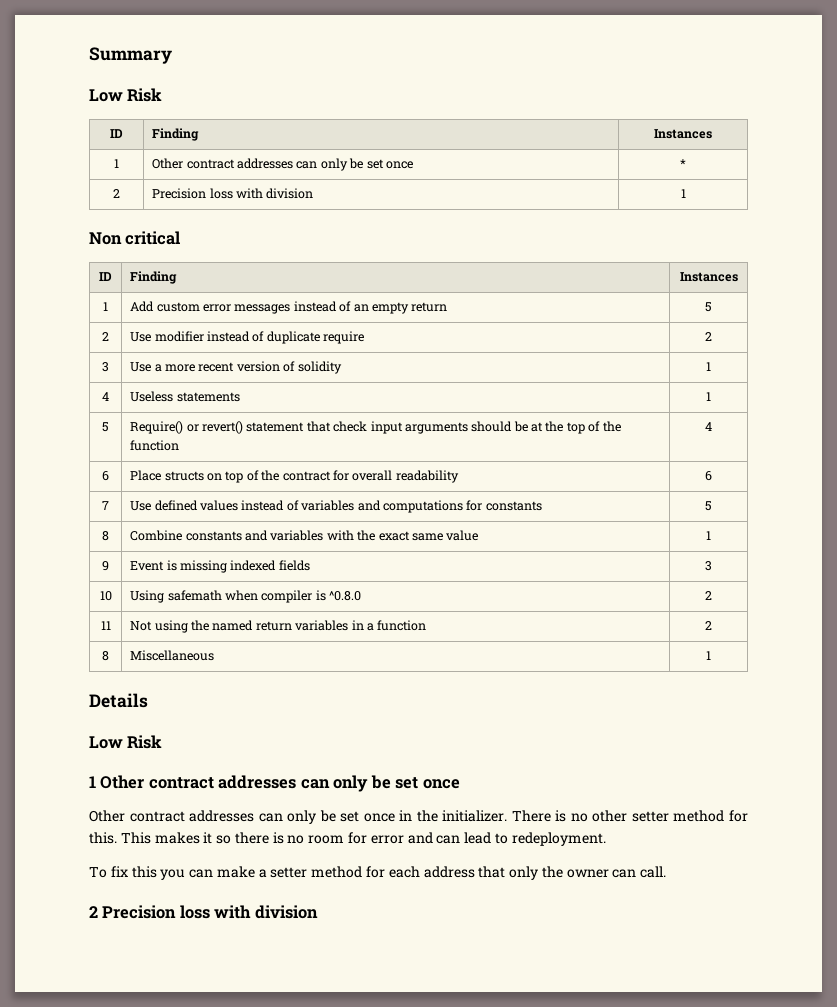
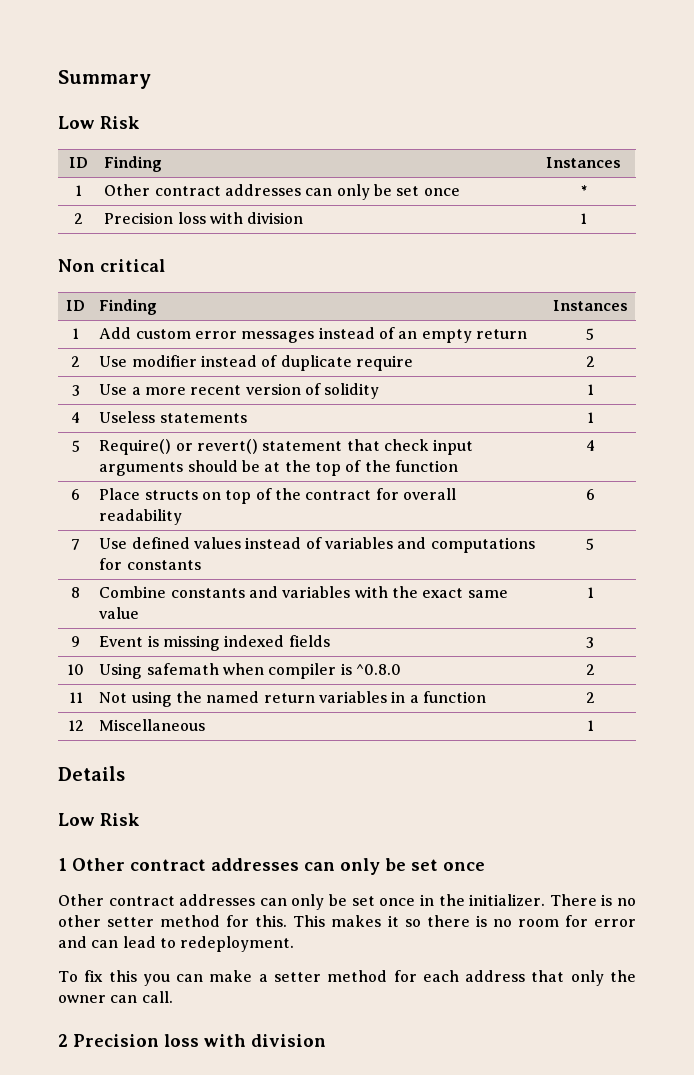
[102,651,109,661] 8 -> [67,720,84,731] 12

